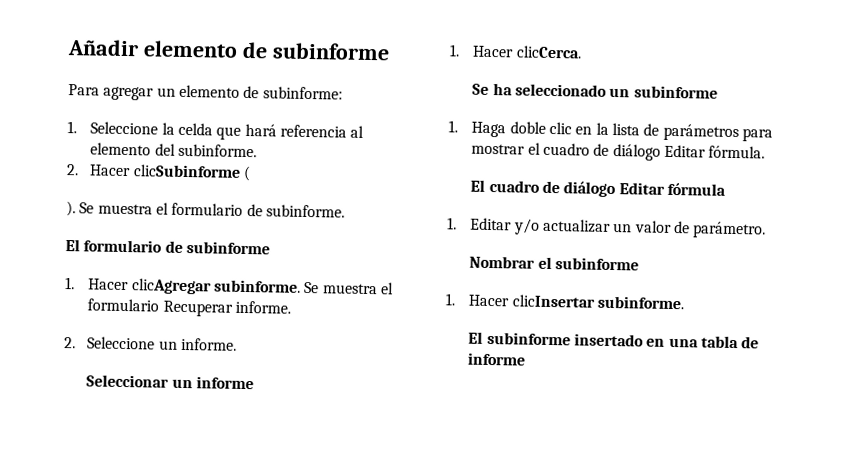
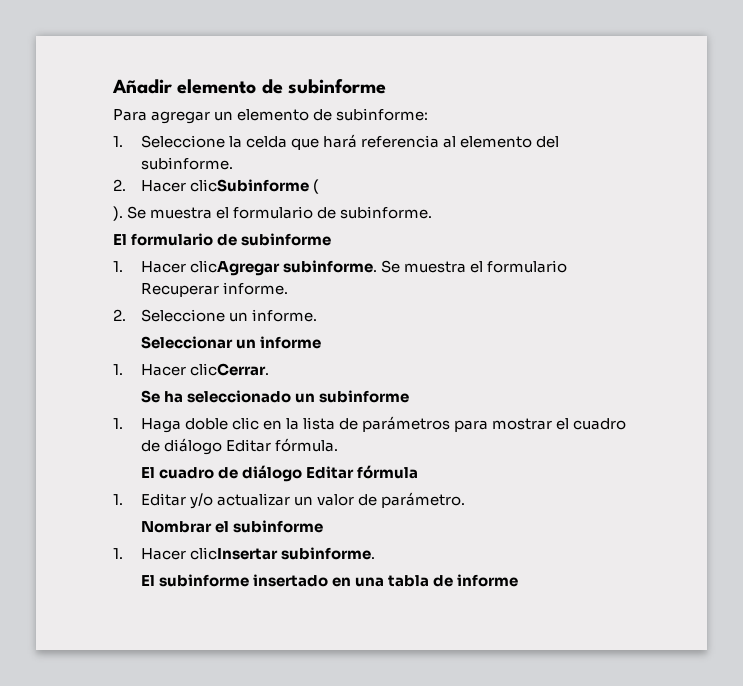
[515,45,582,59] clicCerca. -> [189,363,269,376] clicCerrar.

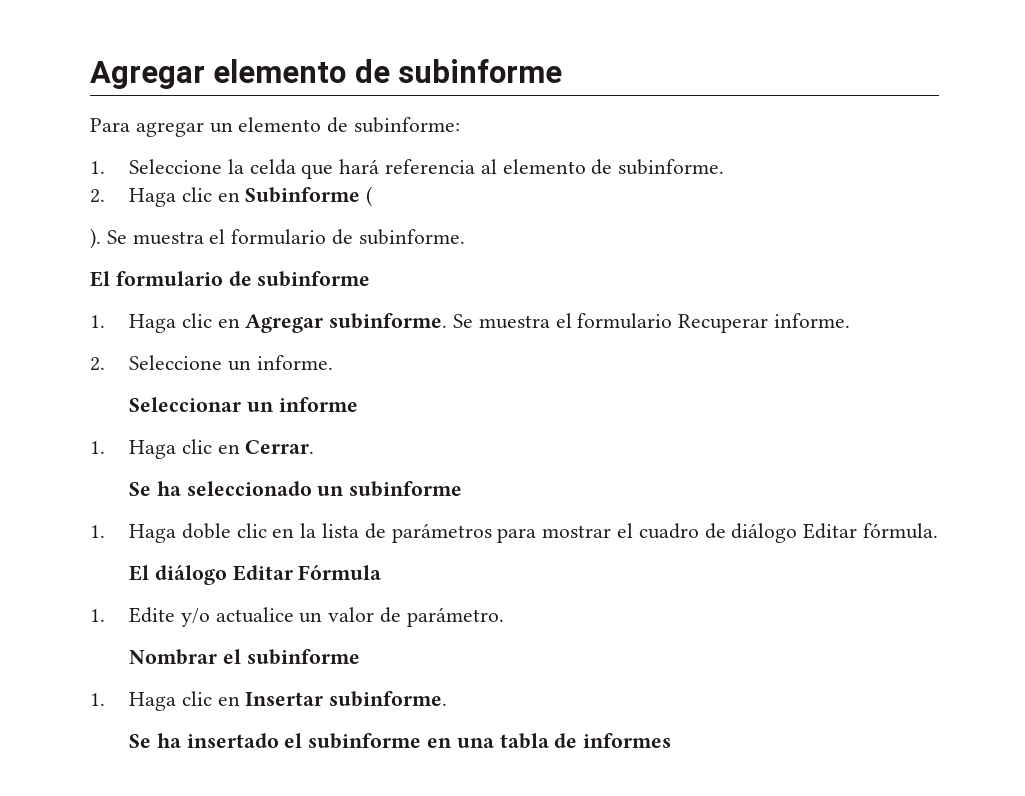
[112,79,172,94] Añadir -> [90,61,205,89] Agregar
[536,136,560,148] del -> [591,159,613,175] de
[140,179,309,192] Hacer clicSubinforme -> [128,187,361,207] Haga clic en Subinforme
[140,260,280,276] Hacer clicAgregar -> [128,313,324,333] Haga clic en Agregar
[140,363,269,376] Hacer clicCerrar. -> [128,439,315,459] Haga clic en Cerrar.
[158,465,419,482] [113,493,291,509] cuadro de diálogo Editar fórmula // 1. Editar y/o actualizar -> [154,565,382,585] [90,607,294,627] diálogo Editar Fórmula // 1. Edite y/o actualice
[140,547,376,560] [140,574,329,587] Hacer clicInsertar subinforme. // El subinforme insertado -> [128,691,448,711] [128,733,422,749] Haga clic en Insertar subinforme. // Se ha insertado el subinforme
[457,574,519,587] informe -> [583,733,672,748] informes

